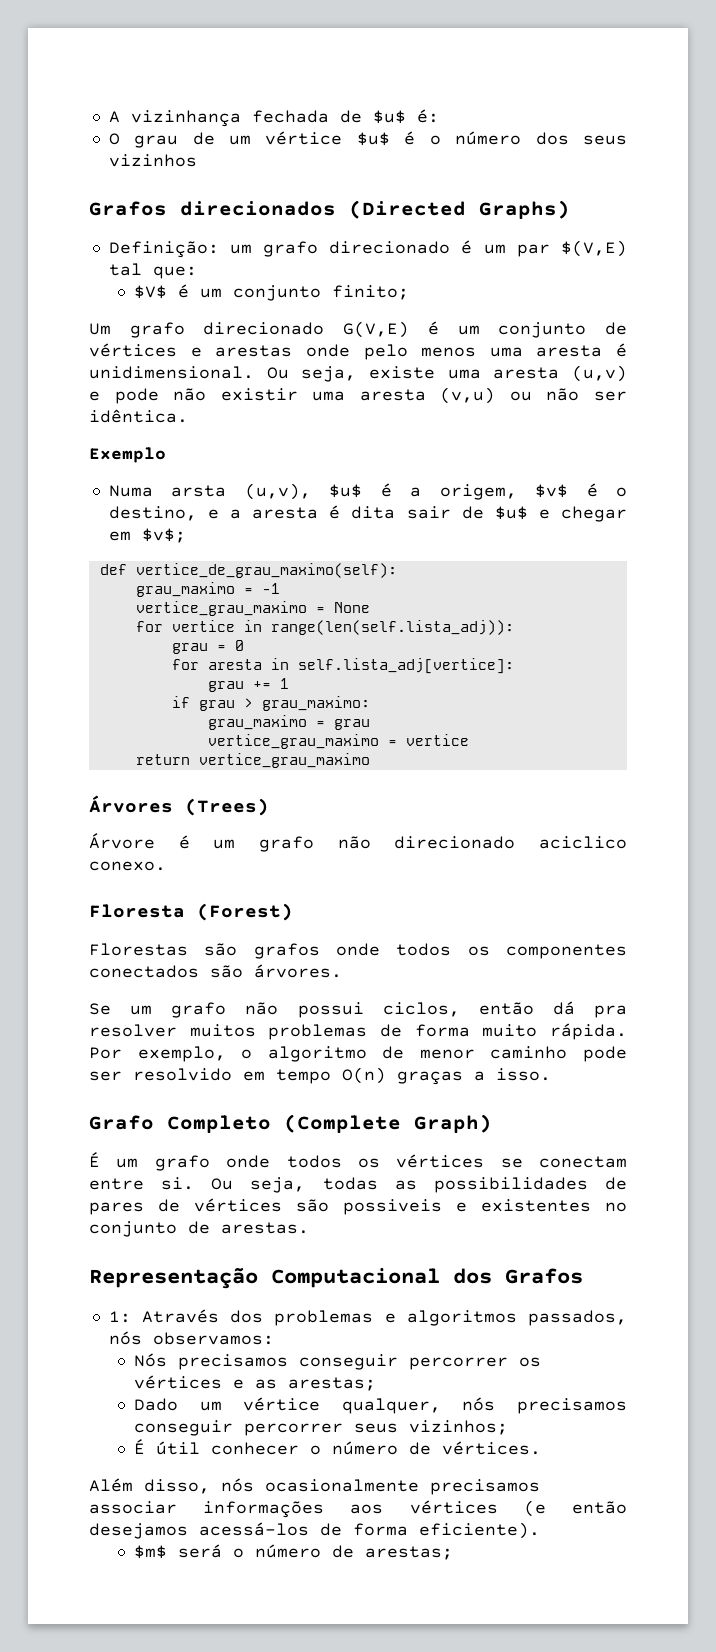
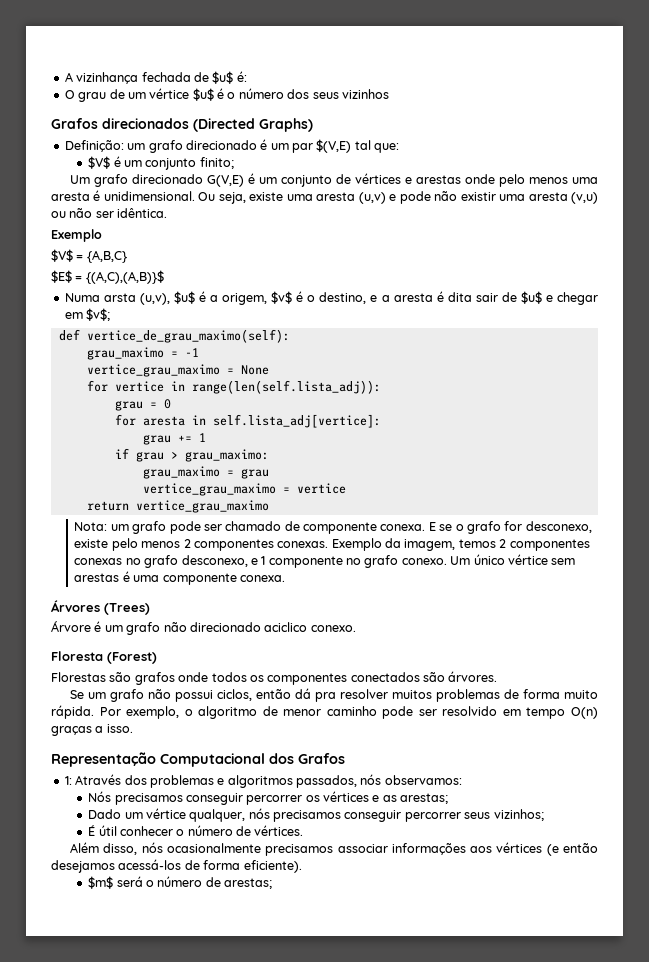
(166, 455) none -> [51,249,127,263] [51,270,164,284] // $V$ = {A,B,C} // $E$ = {(A,C),(A,B)}$
(370, 760) none -> [74,521,592,534] [74,538,590,551] [74,554,576,568] [74,571,285,585] // Nota: um grafo pode ser chamado de componente conexa. E se o grafo for desconexo, existe pelo menos 2 componentes conexas. Exemplo da imagem, temos 2 componentes conexas no grafo desconexo, e 1 componente no grafo conexo. Um único vértice sem arestas é uma componente conexa.
[89,1114,492,1133] [89,1152,627,1171] [89,1177,627,1193] [89,1198,627,1215] [89,1221,309,1237] // Grafo Completo (Complete Graph) // É um grafo onde todos os vértices se conectam entre si. Ou seja, todas as possibilidades de pares de vértices são possiveis e existentes no conjunto de arestas. -> (133, 728) none

